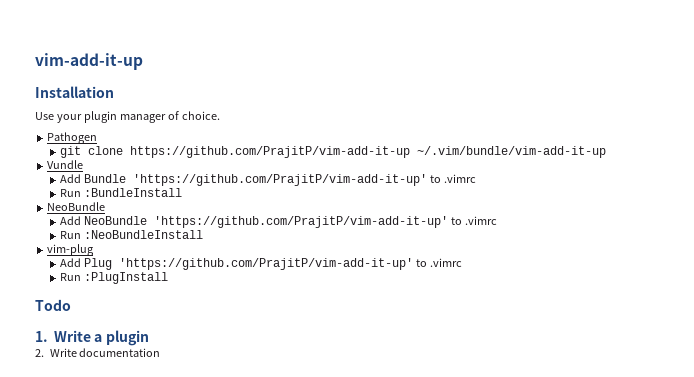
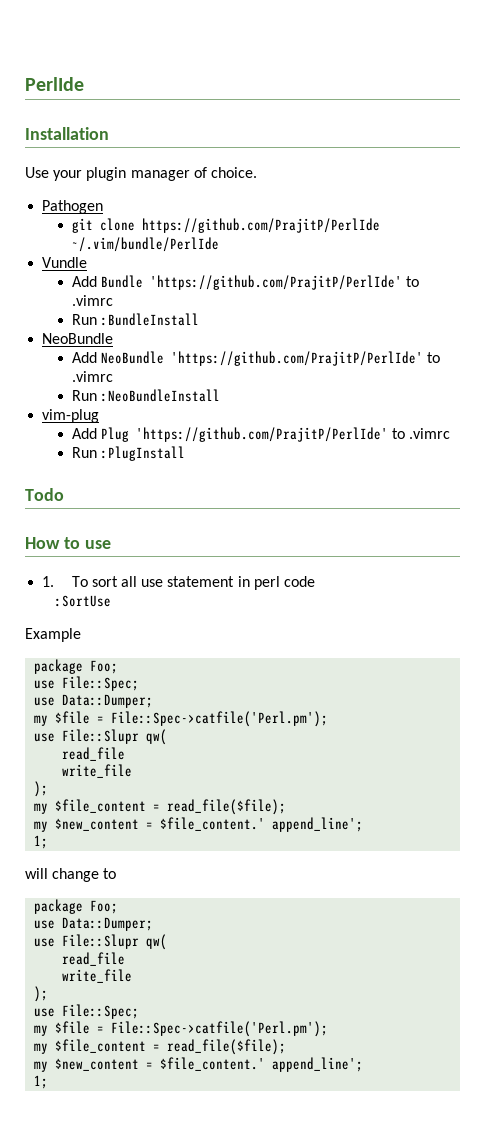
[35,53,143,70] vim-add-it-up -> [25,77,84,91] PerlIde
[130,146,607,158] https://github.com/PrajitP/vim-add-it-up ~/.vim/bundle/vim-add-it-up -> [141,218,380,233] [71,237,219,252] https://github.com/PrajitP/PerlIde ~/.vim/bundle/PerlIde
[133,174,428,186] 'https://github.com/PrajitP/vim-add-it-up' -> [149,275,402,290] 'https://github.com/PrajitP/PerlIde'
[154,216,449,228] 'https://github.com/PrajitP/vim-add-it-up' -> [170,351,423,366] 'https://github.com/PrajitP/PerlIde'
[119,258,414,270] 'https://github.com/PrajitP/vim-add-it-up' -> [135,427,388,442] 'https://github.com/PrajitP/PerlIde'
[35,330,150,346] [35,348,161,357] 1. Write a plugin // 2. Write documentation -> [25,537,111,549] [42,576,315,590] [54,595,111,607] [25,628,81,642] [34,659,119,674] [34,676,140,691] [34,694,154,708] [34,711,329,727] [34,729,168,745] [62,747,126,761] [62,764,133,778] [34,781,49,797] [34,799,287,815] [34,817,364,832] [34,835,49,849] [25,868,117,882] [34,899,119,914] [34,917,154,931] [34,934,168,950] [62,952,126,966] [62,969,133,983] [34,986,49,1002] [34,1004,140,1019] [34,1021,329,1037] [34,1039,287,1055] [34,1057,364,1072] [34,1075,49,1089] How to use // 1. To sort all use statement in perl code // :SortUse // Example // package Foo; // use File::Spec; // use Data::Dumper; // my $file = File::Spec->catfile('Perl.pm'); // use File::Slupr qw( // read_file // write_file // ); // my $file_content = read_file($file); // my $new_content = $file_content.' append_line'; // 1; // will change to // package Foo; // use Data::Dumper; // use File::Slupr qw( // read_file // write_file // ); // use File::Spec; // my $file = File::Spec->catfile('Perl.pm'); // my $file_content = read_file($file); // my $new_content = $file_content.' append_line'; // 1;

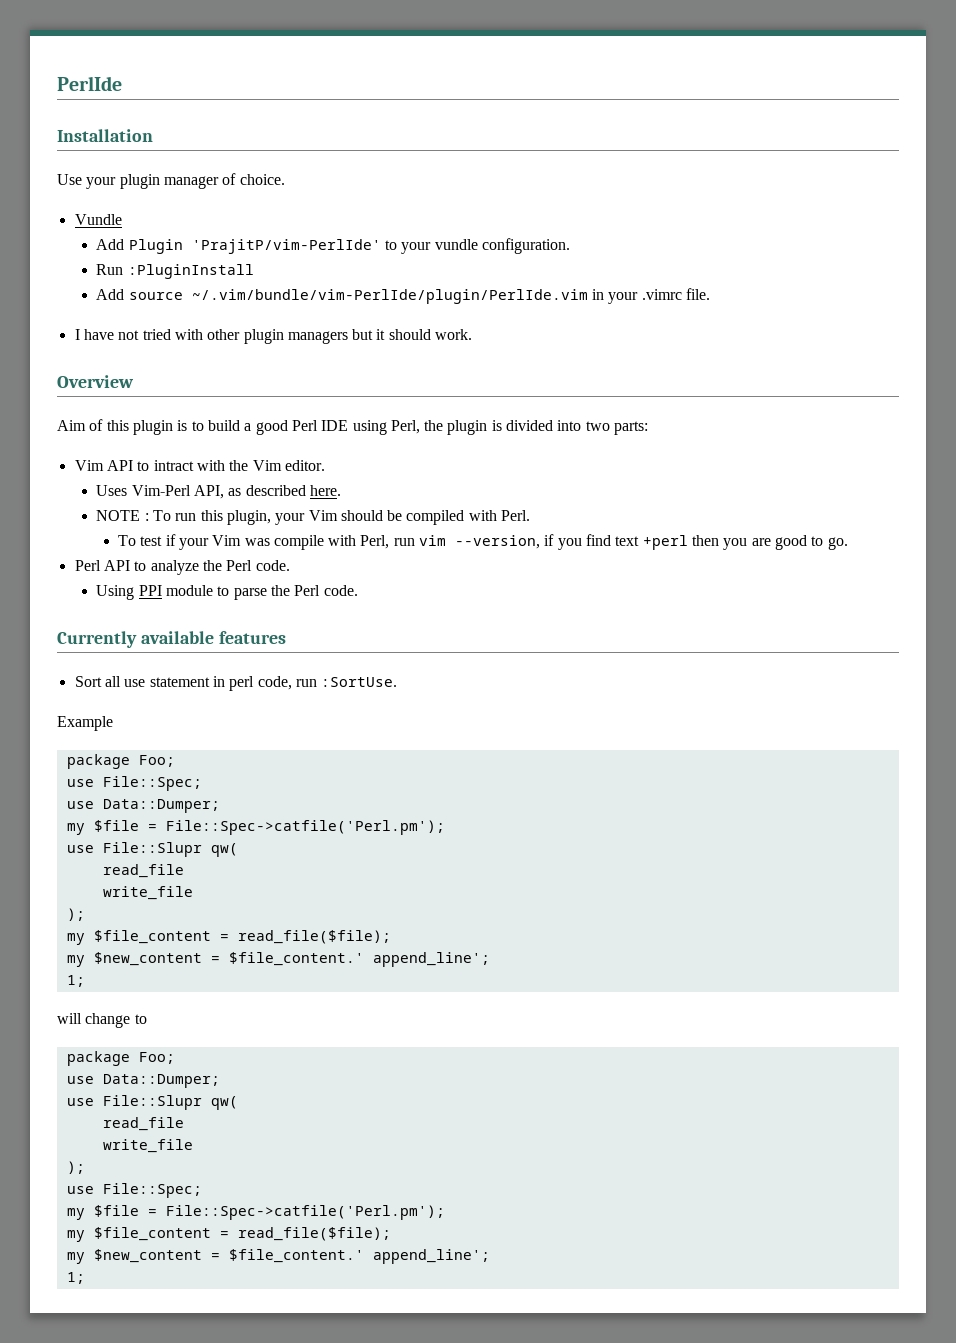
[42,200,104,214] [71,218,380,233] [71,237,219,252] [42,257,88,268] [71,275,420,290] [71,295,113,306] [71,313,199,326] [42,333,114,344] [71,351,441,366] [71,371,113,382] [71,389,220,402] [42,409,100,423] [71,427,451,442] [71,446,185,461] [25,488,64,501] [25,537,111,549] [42,576,118,587] Pathogen // git clone https://github.com/PrajitP/PerlIde ~/.vim/bundle/PerlIde // Vundle // Add Bundle 'https://github.com/PrajitP/PerlIde' to .vimrc // Run :BundleInstall // NeoBundle // Add NeoBundle 'https://github.com/PrajitP/PerlIde' to .vimrc // Run :NeoBundleInstall // vim-plug // Add Plug 'https://github.com/PrajitP/PerlIde' to .vimrc // Run :PlugInstall // Todo // How to use // 1. To sort -> [74,214,122,225] [96,238,570,254] [96,264,254,279] [96,288,710,304] [74,329,473,344] [57,375,134,388] [57,419,649,435] [74,460,325,471] [96,485,341,499] [96,510,531,525] [117,534,848,550] [74,560,290,575] [96,585,358,600] [57,631,286,648] [74,676,102,687] Vundle // Add Plugin 'PrajitP/vim-PerlIde' to your vundle configuration. // Run :PluginInstall // Add source ~/.vim/bundle/vim-PerlIde/plugin/PerlIde.vim in your .vimrc file. // I have not tried with other plugin managers but it should work. // Overview // Aim of this plugin is to build a good Perl IDE using Perl, the plugin is divided into two parts: // Vim API to intract with the Vim editor. // Uses Vim-Perl API, as described here. // NOTE : To run this plugin, your Vim should be compiled with Perl. // To test if your Vim was compile with Perl, run vim --version, if you find text +perl then you are good to go. // Perl API to analyze the Perl code. // Using PPI module to parse the Perl code. // Currently available features // Sort
[283,576,315,587] [54,595,111,607] code // :SortUse -> [257,676,398,690] code, run :SortUse.

